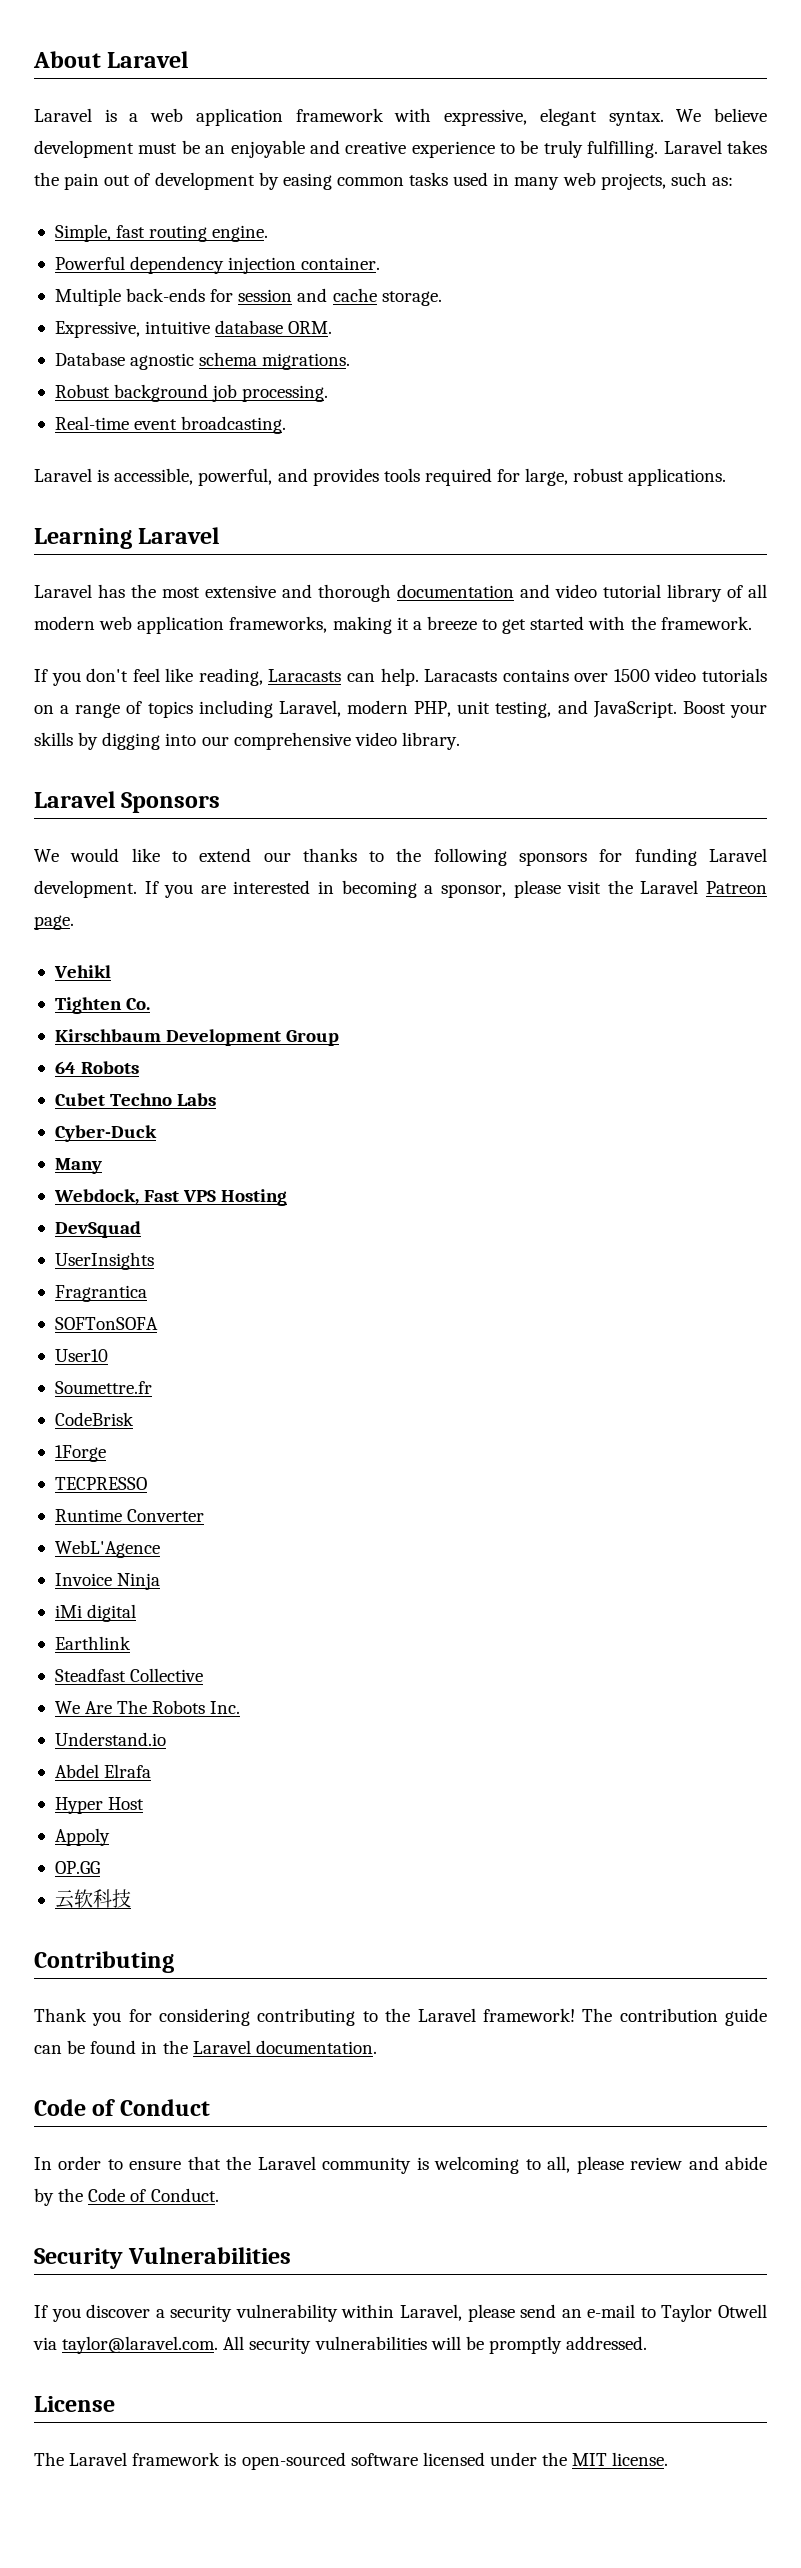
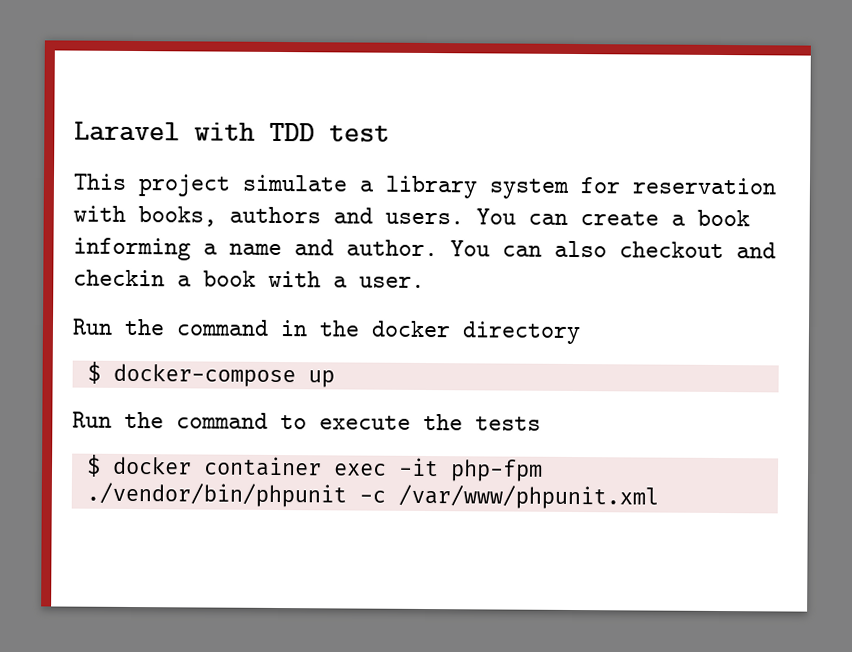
[33,51,189,68] [34,108,768,126] [34,140,767,158] [34,172,733,190] [54,224,269,242] [54,256,381,274] [54,288,442,306] [54,320,333,338] [54,352,351,370] [54,384,329,402] [54,416,287,434] [34,468,727,486] [34,527,220,549] [34,584,767,602] [34,616,752,634] [34,668,767,686] [34,700,767,718] [34,732,460,750] [34,791,221,813] [34,848,767,866] [34,880,767,898] [34,915,74,930] [53,965,111,978] [54,997,151,1014] [54,1029,340,1046] [54,1061,140,1074] [54,1093,217,1106] [54,1125,157,1142] [54,1158,102,1174] [53,1189,288,1206] [54,1221,141,1238] [54,1252,154,1270] [54,1285,147,1302] [54,1317,158,1330] [54,1349,108,1362] [54,1381,152,1394] [54,1412,134,1426] [54,1445,106,1462] [54,1477,147,1490] [54,1509,205,1522] [54,1540,160,1558] [54,1573,161,1590] [54,1604,137,1622] [54,1636,131,1650] [54,1668,204,1682] [54,1700,241,1714] [54,1732,166,1746] [54,1764,152,1778] [54,1797,145,1814] [54,1828,110,1846] [54,1861,100,1874] [54,1889,131,1909] [34,1951,174,1973] [34,2008,768,2026] [34,2040,377,2054] [34,2099,210,2116] [34,2156,767,2174] [34,2188,219,2206] [34,2247,292,2269] [34,2304,767,2322] [33,2336,648,2354] [34,2396,115,2412] [34,2452,669,2470] About Laravel // Laravel is a web application framework with expressive, elegant syntax. We believe development must be an enjoyable and creative experience to be truly fulfilling. Laravel takes the pain out of development by easing common tasks used in many web projects, such as: // Simple, fast routing engine. // Powerful dependency injection container. // Multiple back-ends for session and cache storage. // Expressive, intuitive database ORM. // Database agnostic schema migrations. // Robust background job processing. // Real-time event broadcasting. // Laravel is accessible, powerful, and provides tools required for large, robust applications. // Learning Laravel // Laravel has the most extensive and thorough documentation and video tutorial library of all modern web application frameworks, making it a breeze to get started with the framework. // If you don't feel like reading, Laracasts can help. Laracasts contains over 1500 video tutorials on a range of topics including Laravel, modern PHP, unit testing, and JavaScript. Boost your skills by digging into our comprehensive video library. // Laravel Sponsors // We would like to extend our thanks to the following sponsors for funding Laravel development. If you are interested in becoming a sponsor, please visit the Laravel Patreon page. // Vehikl // Tighten Co. // Kirschbaum Development Group // 64 Robots // Cubet Techno Labs // Cyber-Duck // Many // Webdock, Fast VPS Hosting // DevSquad // UserInsights // Fragrantica // SOFTonSOFA // User10 // Soumettre.fr // CodeBrisk // 1Forge // TECPRESSO // Runtime Converter // WebL'Agence // Invoice Ninja // iMi digital // Earthlink // Steadfast Collective // We Are The Robots Inc. // Understand.io // Abdel Elrafa // Hyper Host // Appoly // OP.GG // 云软科技 // Contributing // Thank you for considering contributing to the Laravel framework! The contribution guide can be found in the Laravel documentation. // Code of Conduct // In order to ensure that the Laravel community is welcoming to all, please review and abide by the Code of Conduct. // Security Vulnerabilities // If you discover a security vulnerability within Laravel, please send an e-mail to Taylor Otwell via taylor@laravel.com. All security vulnerabilities will be promptly addressed. // License // The Laravel framework is open-sourced software licensed under the MIT license. -> [74,121,390,142] [73,173,777,199] [73,205,750,227] [73,237,776,261] [73,269,425,288] [72,318,581,345] [86,361,335,388] [72,411,541,431] [85,454,543,482] [85,482,659,510] Laravel with TDD test // This project simulate a library system for reservation with books, authors and users. You can create a book informing a name and author. You can also checkout and checkin a book with a user. // Run the command in the docker directory // $ docker-compose up // Run the command to execute the tests // $ docker container exec -it php-fpm ./vendor/bin/phpunit -c /var/www/phpunit.xml

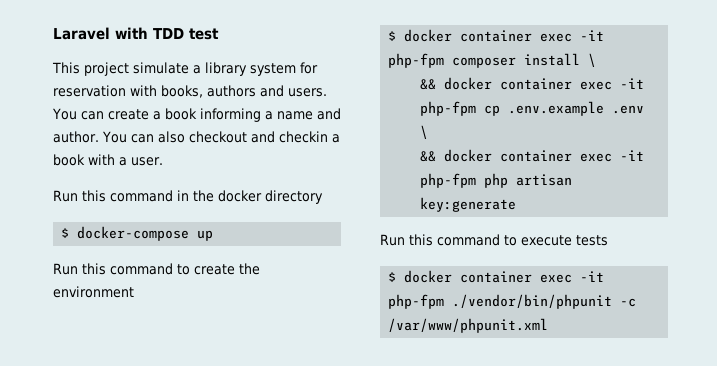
[124,318,165,336] the -> [82,190,106,202] this
[124,411,164,429] the -> [82,263,260,275] [53,286,134,298] [388,29,605,42] [388,53,597,68] [420,77,645,90] [420,101,645,116] [420,125,429,139] [420,149,645,162] [420,173,573,188] [420,197,517,212] [380,234,433,246] this command to create the environment // $ docker container exec -it php-fpm composer install \ // && docker container exec -it php-fpm cp .env.example .env \ // && docker container exec -it php-fpm php artisan key:generate // Run this
[423,413,463,431] the -> (572, 240) none

